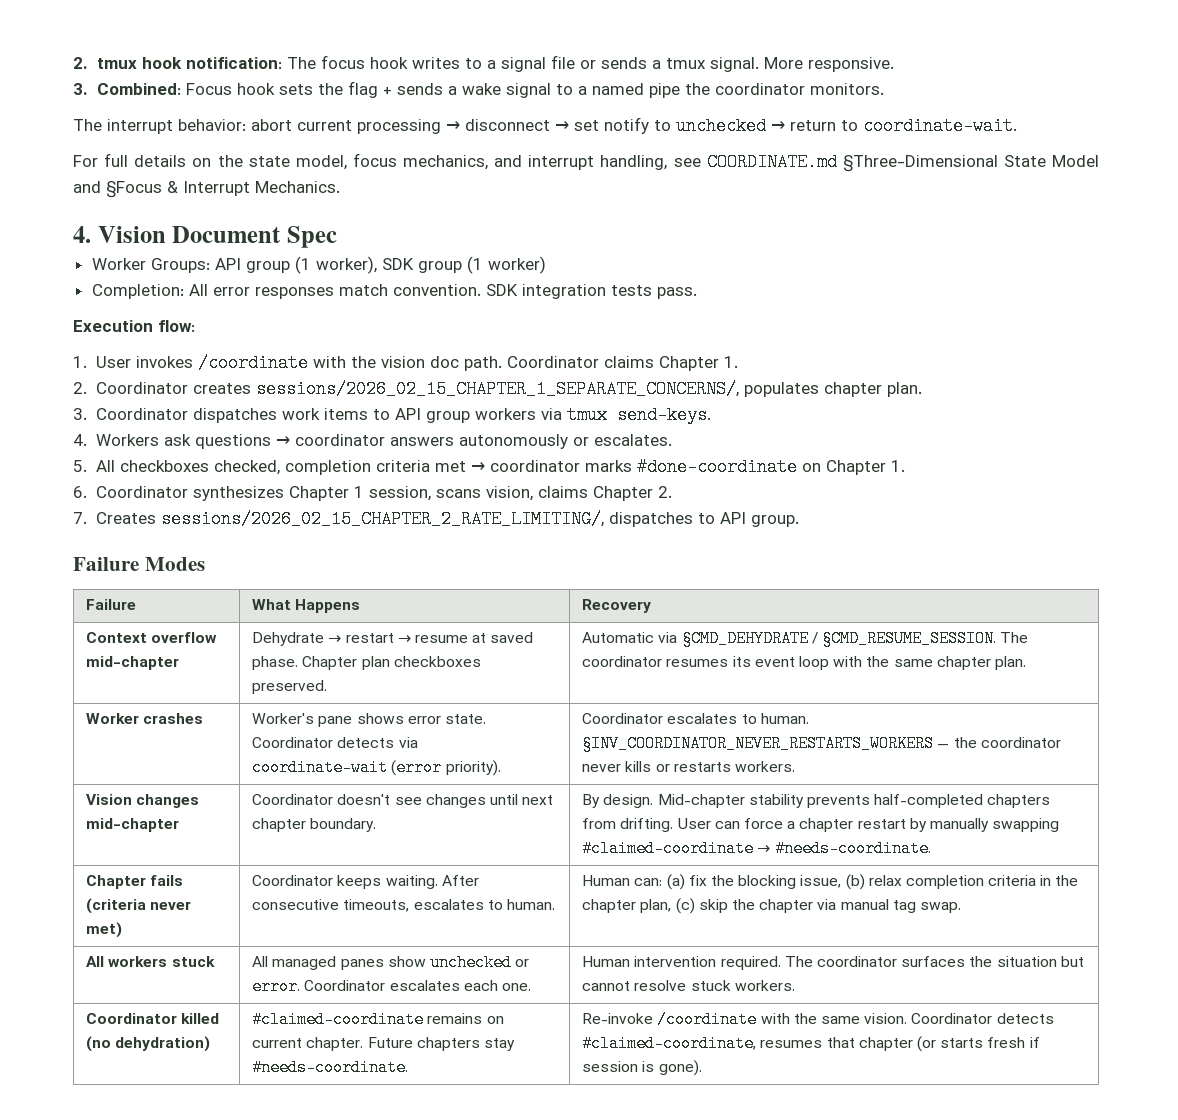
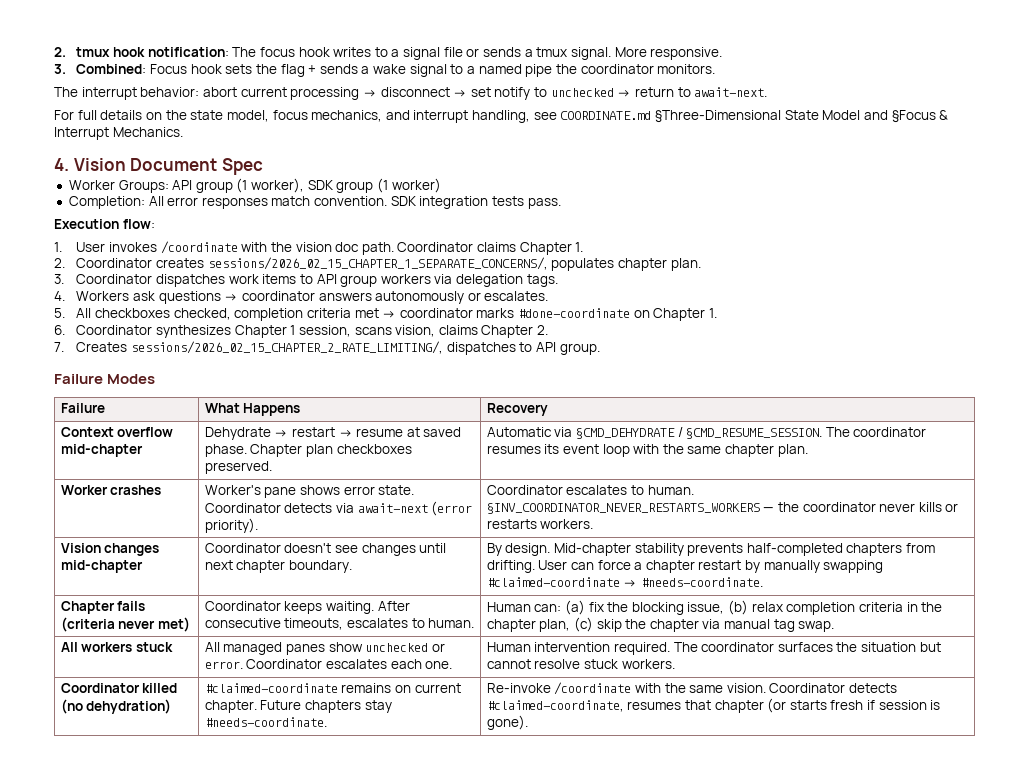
[863,117,1017,135] coordinate-wait. -> [694,87,768,97] await-next.
[566,406,711,424] tmux send-keys. -> [456,274,558,287] delegation tags.
[252,759,389,776] coordinate-wait -> [357,503,428,513] await-next

